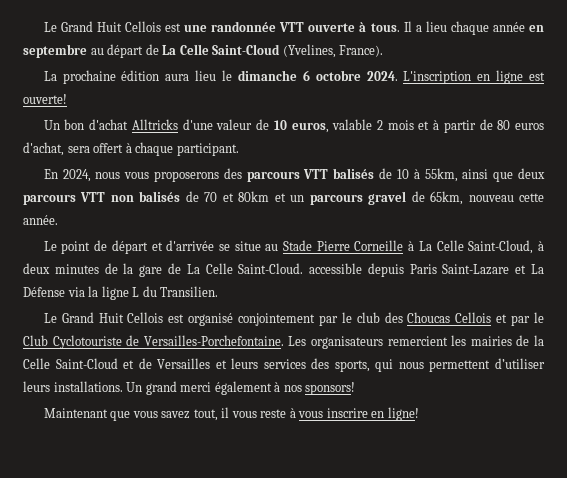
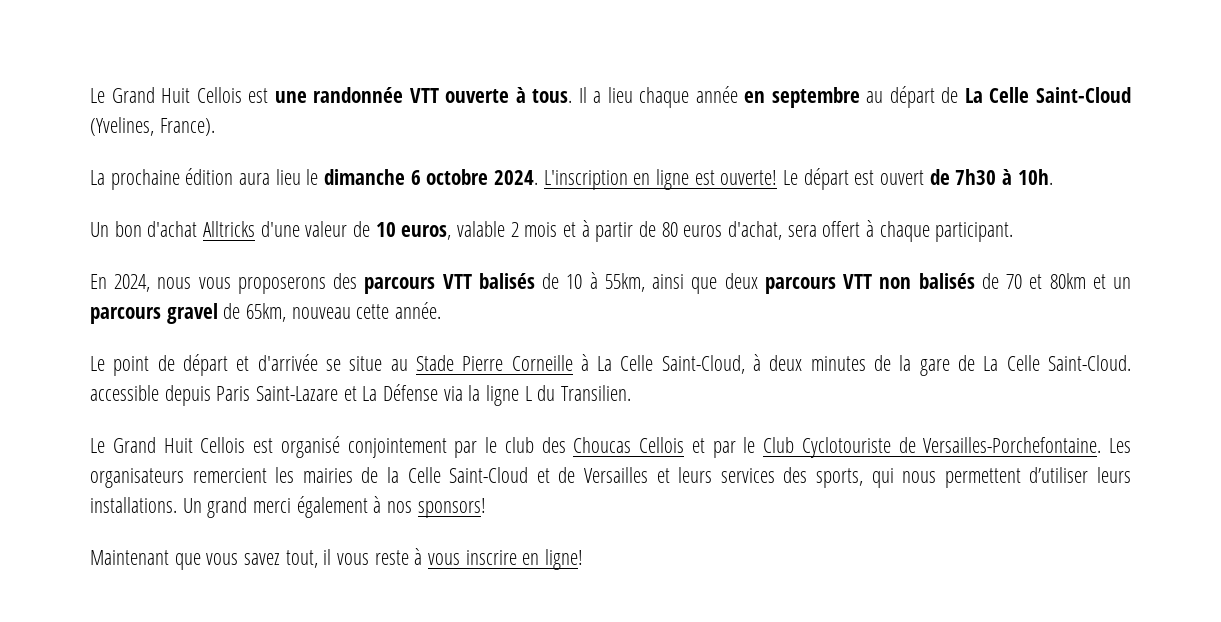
(67, 99) none -> [783,168,1053,190] Le départ est ouvert de 7h30 à 10h.

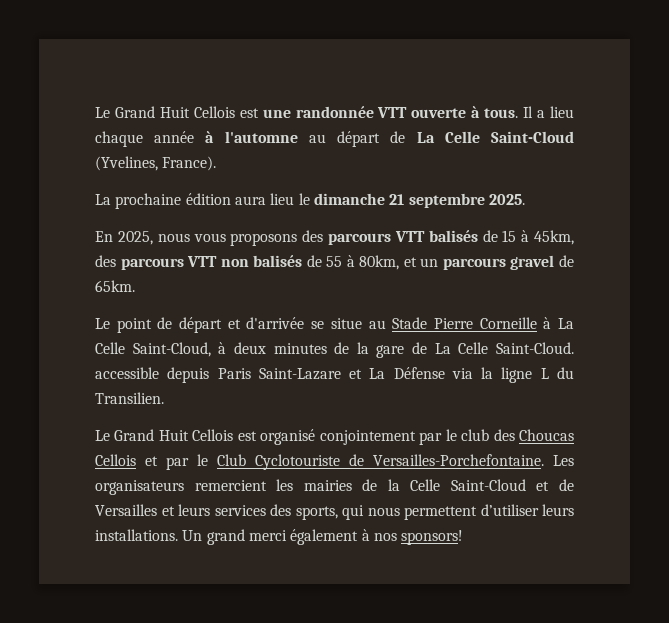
[744,87,860,108] en septembre -> [205,131,298,143] à l'automne
[410,168,1053,190] [90,220,1014,242] 6 octobre 2024. L'inscription en ligne est ouverte! Le départ est ouvert de 7h30 à 10h. // Un bon d'achat Alltricks d'une valeur de 10 euros, valable 2 mois et à partir de 80 euros d'achat, sera offert à chaque participant. -> [389,193,525,208] 21 septembre 2025.
[114,274,151,292] 2024, -> [117,231,153,245] 2025,
[237,277,326,294] proposerons -> [230,233,298,246] proposons
[566,272,758,294] 10 à 55km, ainsi que deux -> [502,230,574,245] [95,255,116,267] 15 à 45km, des
[1006,273,1086,289] 70 et 80km -> [326,255,400,270] 55 à 80km,
[246,302,442,322] 65km, nouveau cette année. -> [95,280,135,292] 65km.
[90,548,584,570] // Maintenant que vous savez tout, il vous reste à vous inscrire en ligne! -> (464, 537) none

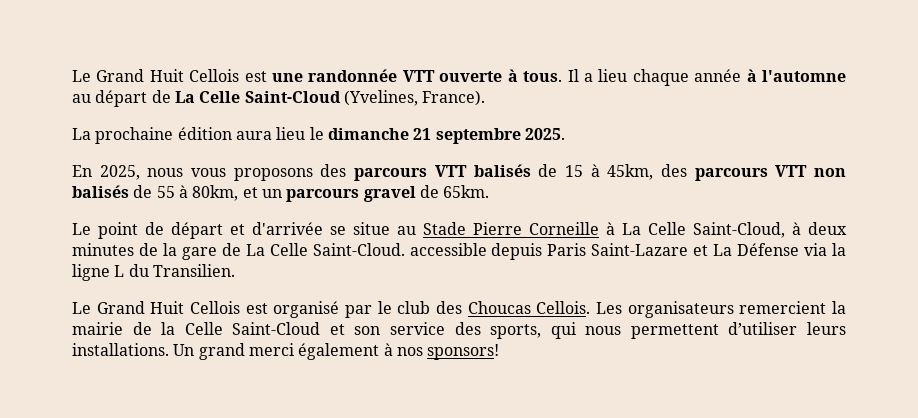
[319,430,416,445] conjointement -> (340, 309) none
[95,454,544,470] Cellois et par le Club Cyclotouriste de Versailles-Porchefontaine. -> [536,301,591,314] Cellois.
[276,479,352,491] les mairies -> [832,301,846,314] [72,322,123,335] la mairie
[558,479,574,491] [95,504,266,516] de Versailles et leurs services -> [354,322,445,335] son service

